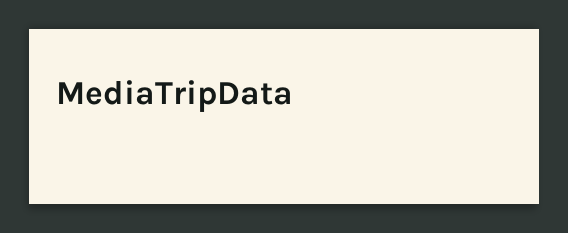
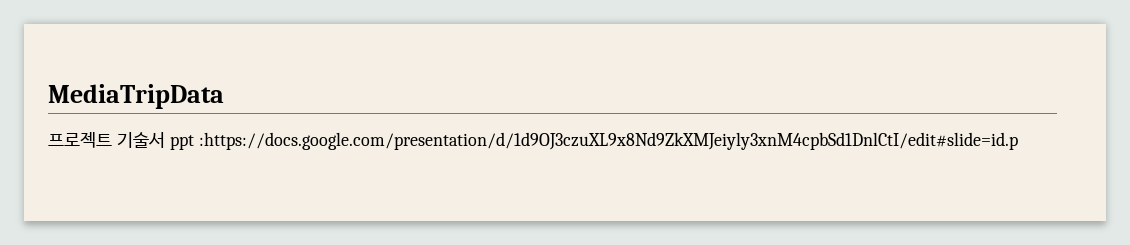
(293, 96) none -> [48,132,1018,150] // 프로젝트 기술서 ppt :https://docs.google.com/presentation/d/1d9OJ3czuXL9x8Nd9ZkXMJeiyly3xnM4cpbSd1DnlCtI/edit#slide=id.p

